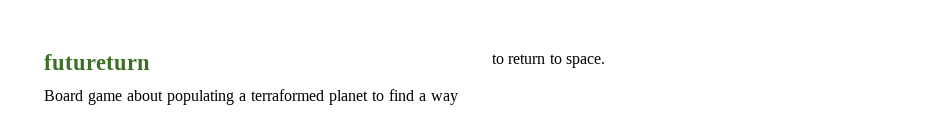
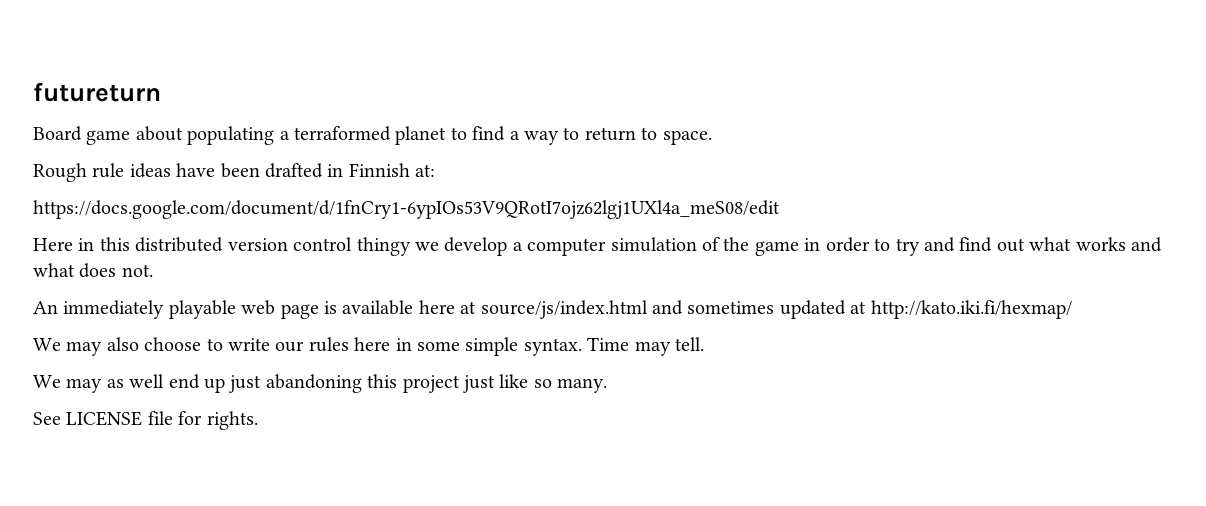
(605, 62) none -> [33,163,436,182] [33,200,780,219] [33,237,1162,256] [33,263,153,278] [33,300,1072,319] [33,337,704,356] [33,374,608,393] [33,411,258,430] // Rough rule ideas have been drafted in Finnish at: // https://docs.google.com/document/d/1fnCry1-6ypIOs53V9QRotI7ojz62lgj1UXl4a_meS08/edit // Here in this distributed version control thingy we develop a computer simulation of the game in order to try and find out what works and what does not. // An immediately playable web page is available here at source/js/index.html and sometimes updated at http://kato.iki.fi/hexmap/ // We may also choose to write our rules here in some simple syntax. Time may tell. // We may as well end up just abandoning this project just like so many. // See LICENSE file for rights.

